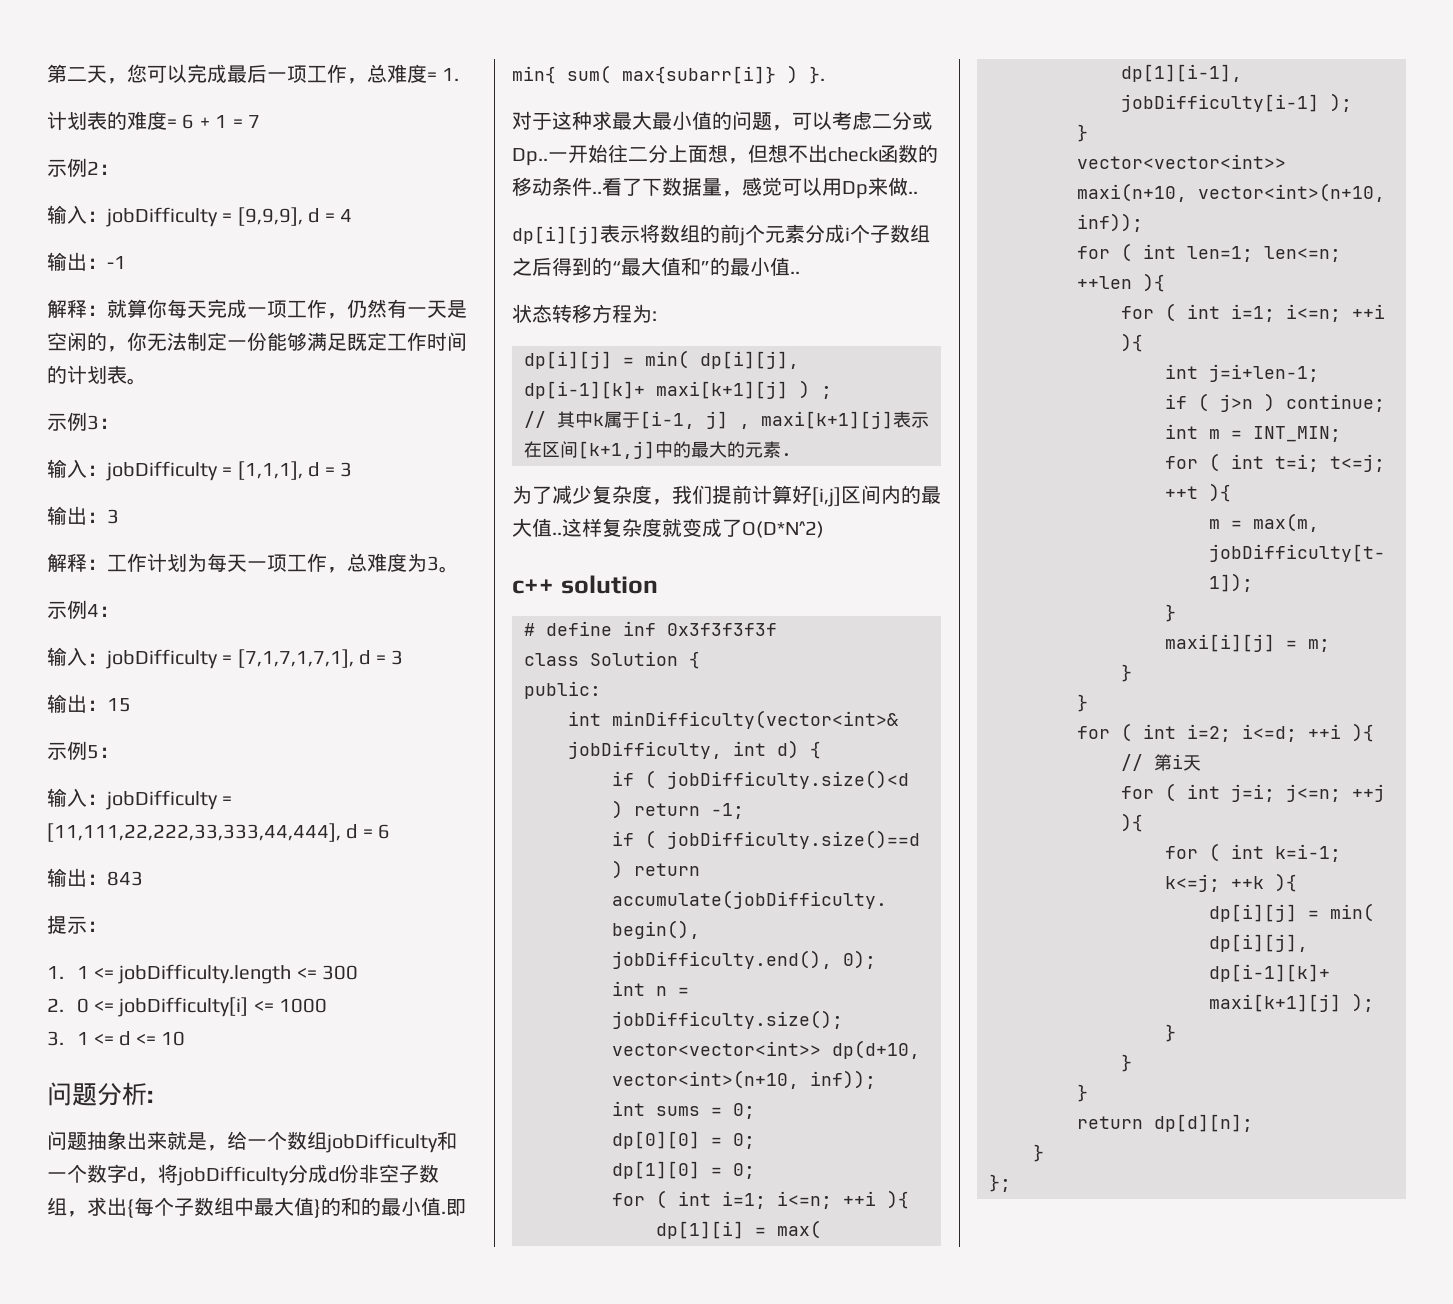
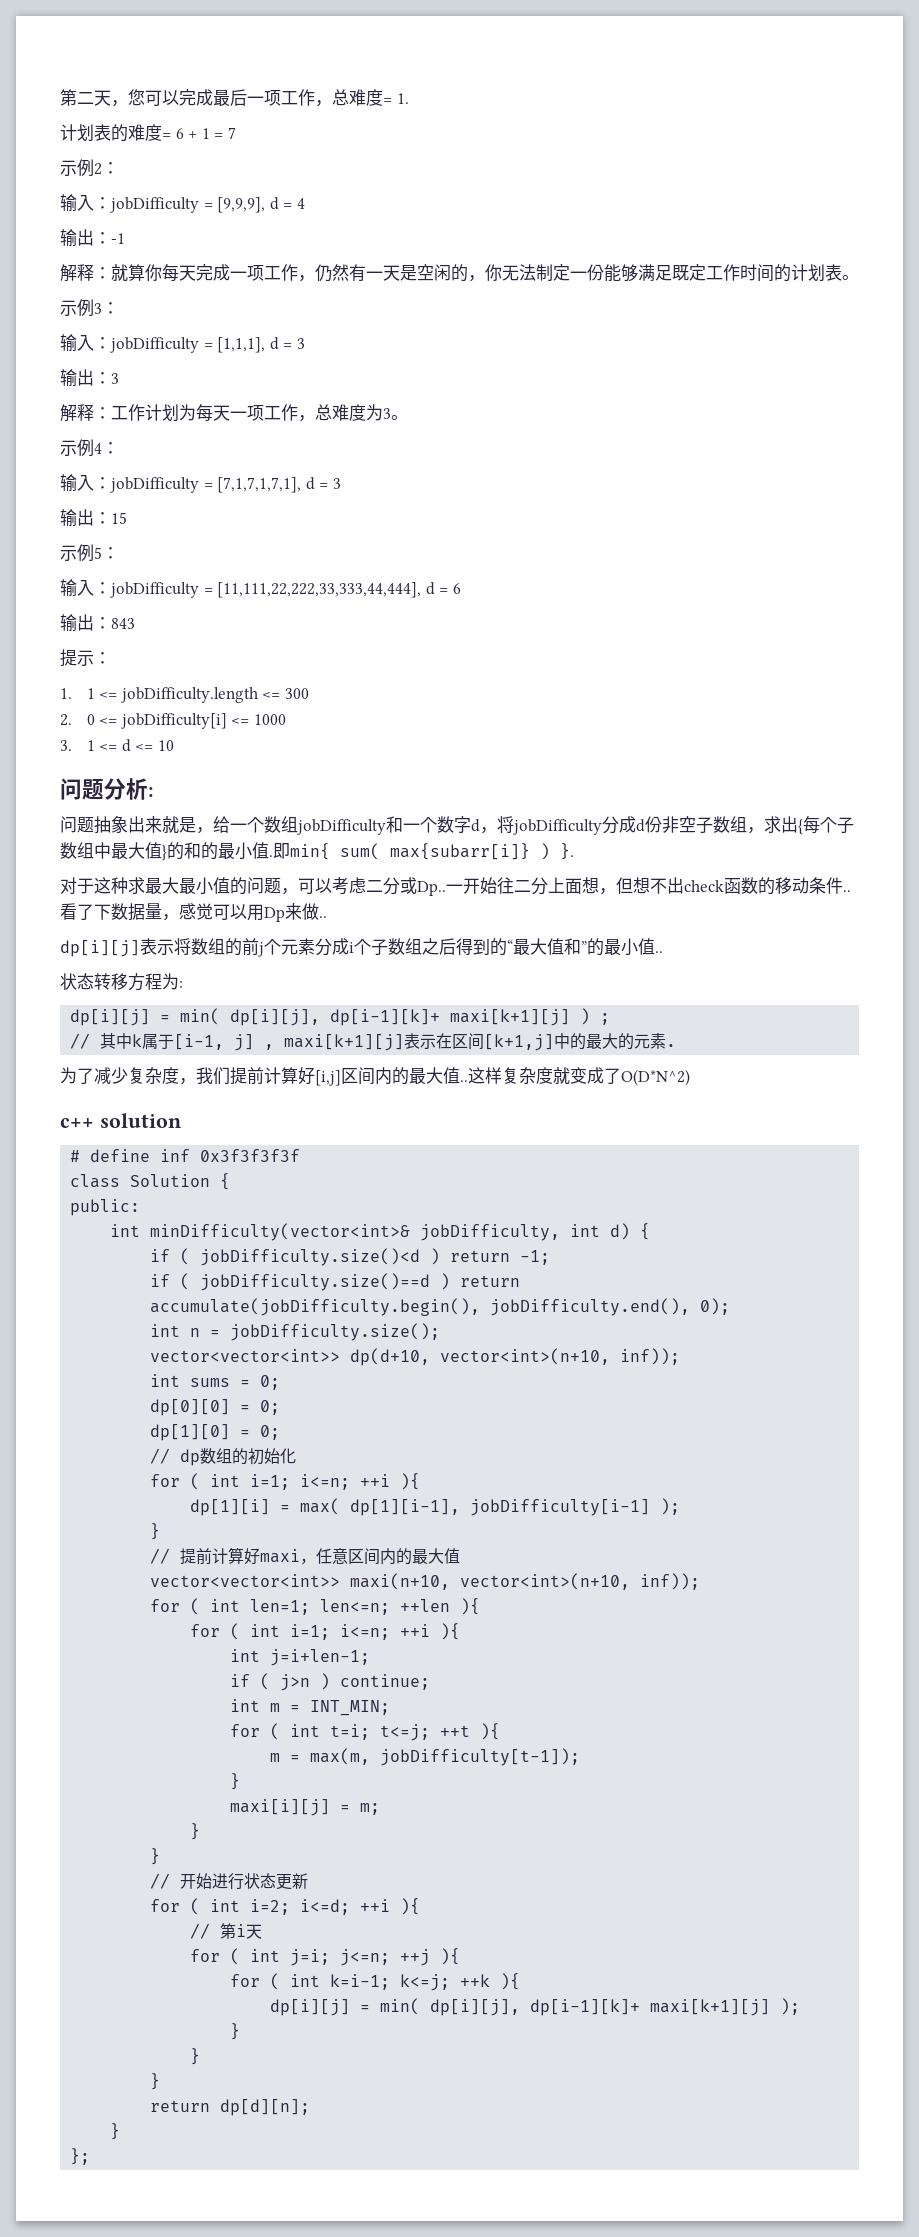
(755, 1171) none -> [150,1448,297,1466] // // dp数组的初始化
(1088, 133) none -> [150,1547,461,1565] // // 提前计算好maxi，任意区间内的最大值
(1088, 703) none -> [150,1873,309,1890] // // 开始进行状态更新

